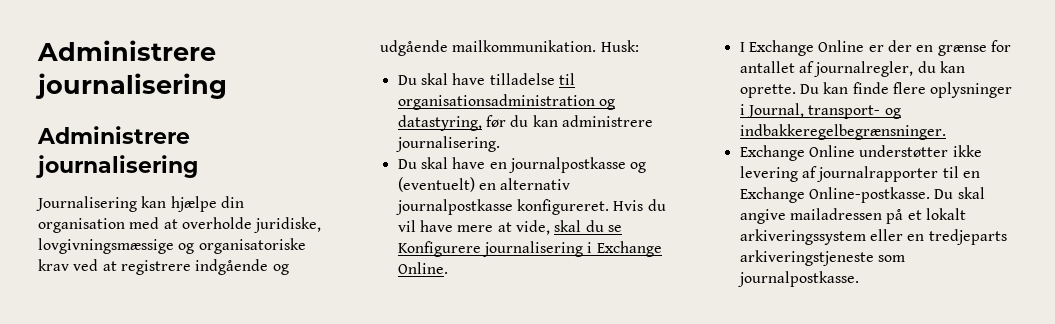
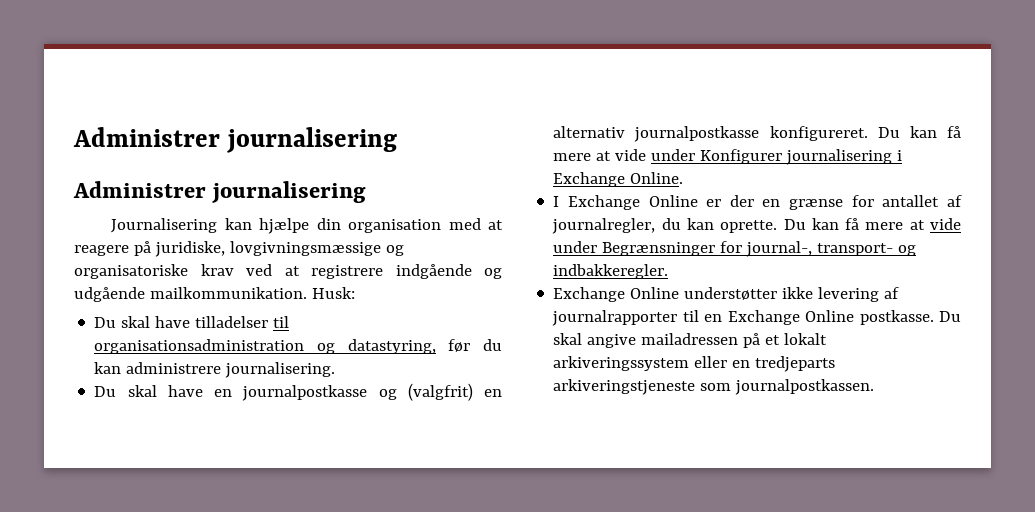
[37,40,216,61] [35,73,227,99] [37,126,190,144] Administrere journalisering // Administrere -> [73,127,397,153] [73,181,206,198] Administrer journalisering // Administrer
[181,217,252,229] overholde -> [74,241,151,256] reagere på
[489,73,555,85] tilladelse -> [195,316,269,328] tilladelser
[397,177,475,192] (eventuelt) -> [407,383,473,401] (valgfrit)
[613,199,666,211] [397,220,622,235] [397,241,481,257] Hvis du vil have mere at vide, skal du se Konfigurere -> [877,126,961,138] [553,149,783,164] Du kan få mere at vide under Konfigurer
[852,82,1013,98] [739,103,804,118] finde flere oplysninger i Journal, -> [845,218,961,230] [553,241,813,257] få mere at vide under Begrænsninger for journal-,
[739,124,946,140] indbakkeregelbegrænsninger. -> [553,264,669,279] indbakkeregler.
[808,187,930,203] Online-postkasse. -> [805,310,934,325] Online postkasse.
[737,271,859,287] journalpostkasse. -> [735,379,875,395] journalpostkassen.

